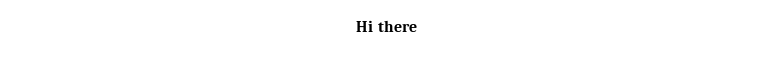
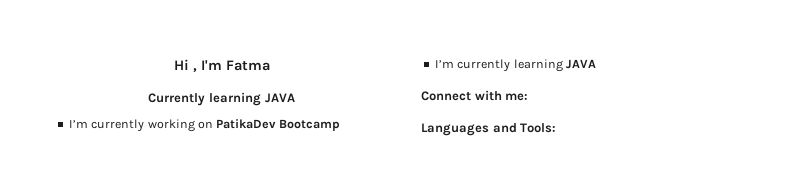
[377,20,417,32] there -> [192,60,270,72] [148,92,295,106] [68,119,340,132] [434,59,596,72] [421,90,529,101] [421,123,557,136] , I'm Fatma // Currently learning JAVA // I’m currently working on PatikaDev Bootcamp // I’m currently learning JAVA // Connect with me: // Languages and Tools:

